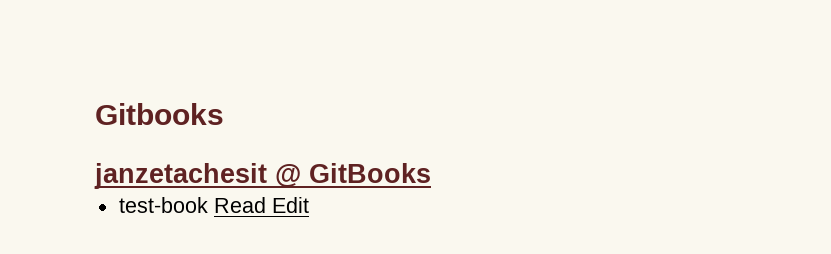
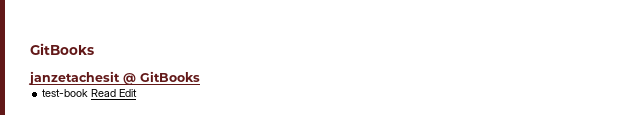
[95,103,224,125] Gitbooks -> [30,43,94,55] GitBooks

